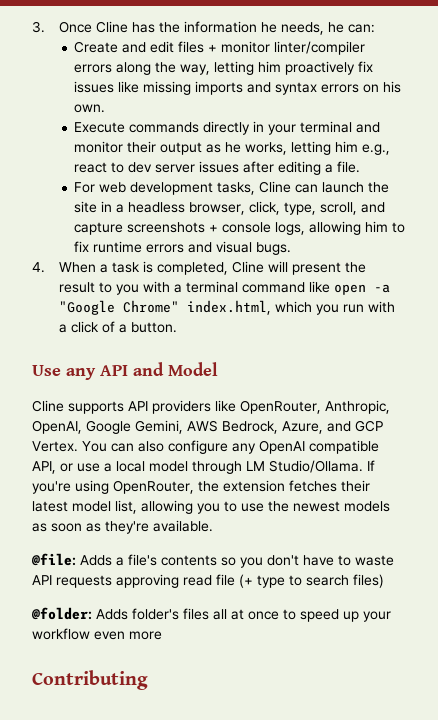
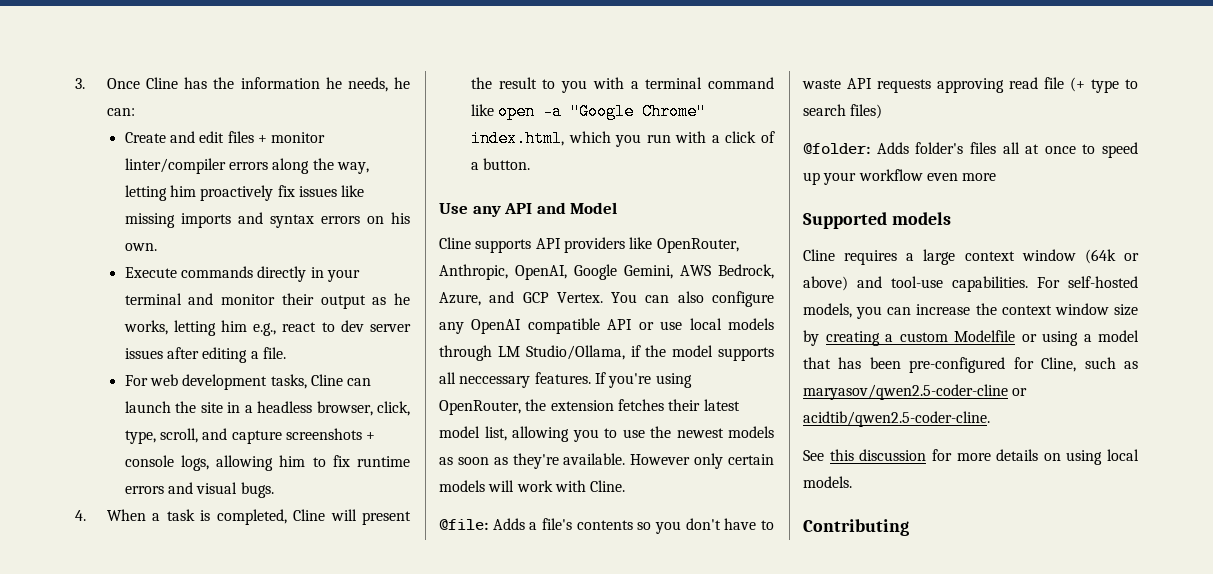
[32,461,56,474] API, -> [607,319,633,330] API
[104,460,363,474] a local model through LM Studio/Ollama. -> [689,318,774,330] [439,345,774,361] [439,372,591,388] local models through LM Studio/Ollama, if the model supports all neccessary features.
(213, 526) none -> [630,453,774,469] [439,480,626,492] However only certain models will work with Cline.
(162, 635) none -> [803,212,951,229] [803,249,1139,265] [803,276,1138,292] [803,303,1138,319] [803,330,1139,346] [803,357,1138,373] [803,384,1028,400] [803,411,990,427] [803,449,1139,465] [803,476,852,488] // Supported models // Cline requires a large context window (64k or above) and tool-use capabilities. For self-hosted models, you can increase the context window size by creating a custom Modelfile or using a model that has been pre-configured for Cline, such as maryasov/qwen2.5-coder-cline or acidtib/qwen2.5-coder-cline. // See this discussion for more details on using local models.

